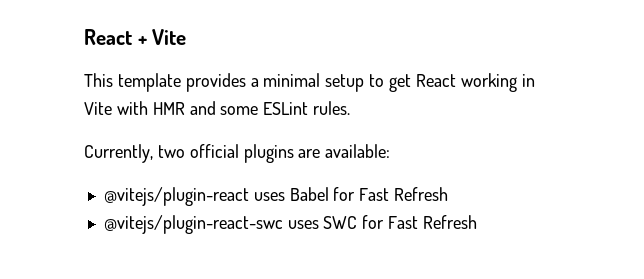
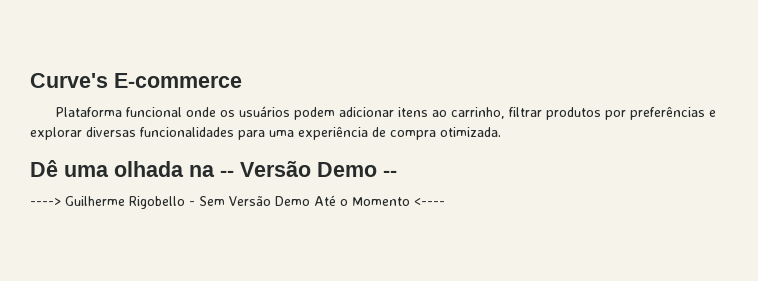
[84,29,187,45] [84,73,535,92] [84,101,351,115] [84,144,391,163] [103,187,449,206] [103,215,478,234] React + Vite // This template provides a minimal setup to get React working in Vite with HMR and some ESLint rules. // Currently, two official plugins are available: // @vitejs/plugin-react uses Babel for Fast Refresh // @vitejs/plugin-react-swc uses SWC for Fast Refresh -> [30,73,242,88] [54,106,716,120] [30,126,501,140] [30,160,397,177] [30,195,445,209] Curve's E-commerce // Plataforma funcional onde os usuários podem adicionar itens ao carrinho, filtrar produtos por preferências e explorar diversas funcionalidades para uma experiência de compra otimizada. // Dê uma olhada na -- Versão Demo -- // ----> Guilherme Rigobello - Sem Versão Demo Até o Momento <----

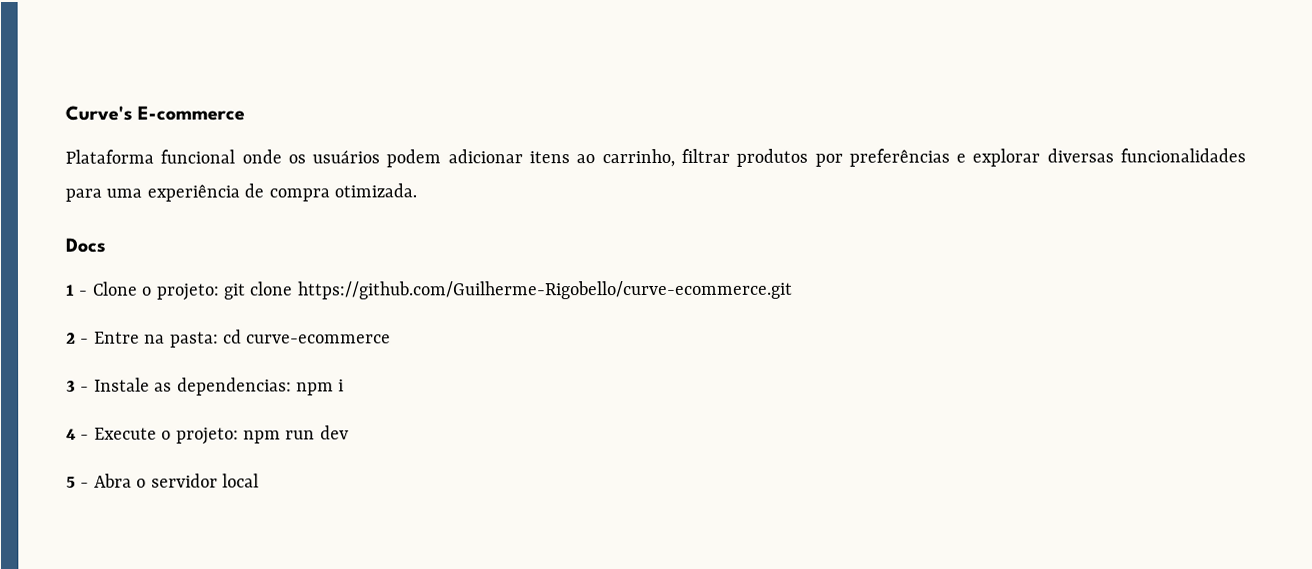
[30,160,397,177] [30,195,445,209] Dê uma olhada na -- Versão Demo -- // ----> Guilherme Rigobello - Sem Versão Demo Até o Momento <---- -> [65,237,106,253] [65,280,793,301] [66,329,392,348] [66,377,345,396] [66,425,349,445] [66,473,259,488] Docs // 1 - Clone o projeto: git clone https://github.com/Guilherme-Rigobello/curve-ecommerce.git // 2 - Entre na pasta: cd curve-ecommerce // 3 - Instale as dependencias: npm i // 4 - Execute o projeto: npm run dev // 5 - Abra o servidor local

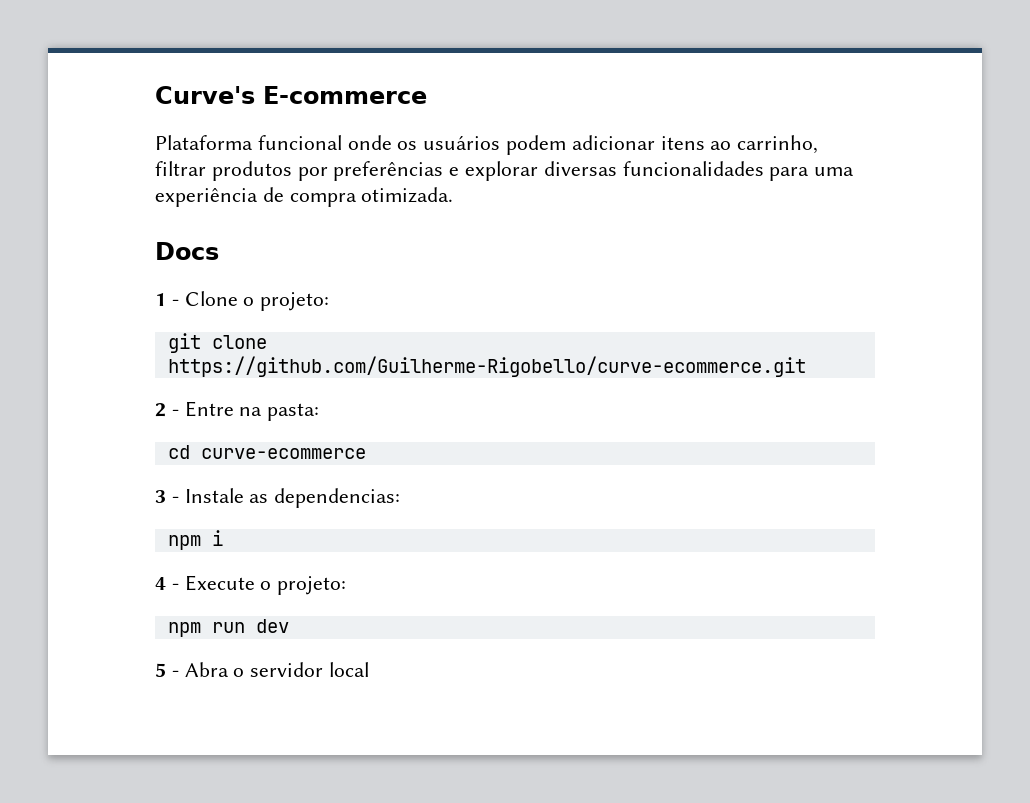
(220, 292) none -> (330, 301) //
(219, 339) none -> (320, 412) //
(292, 386) none -> (401, 498) //
(239, 436) none -> (347, 585) //

